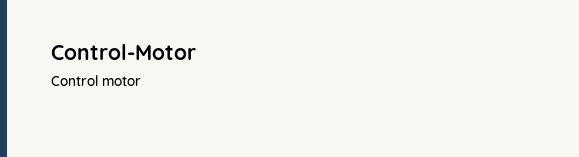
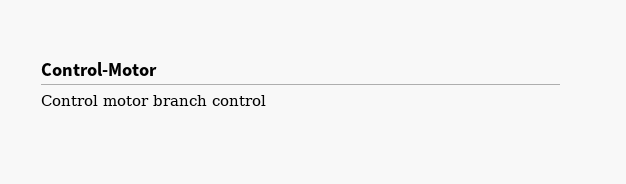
(141, 81) none -> [153,95,266,106] branch control

